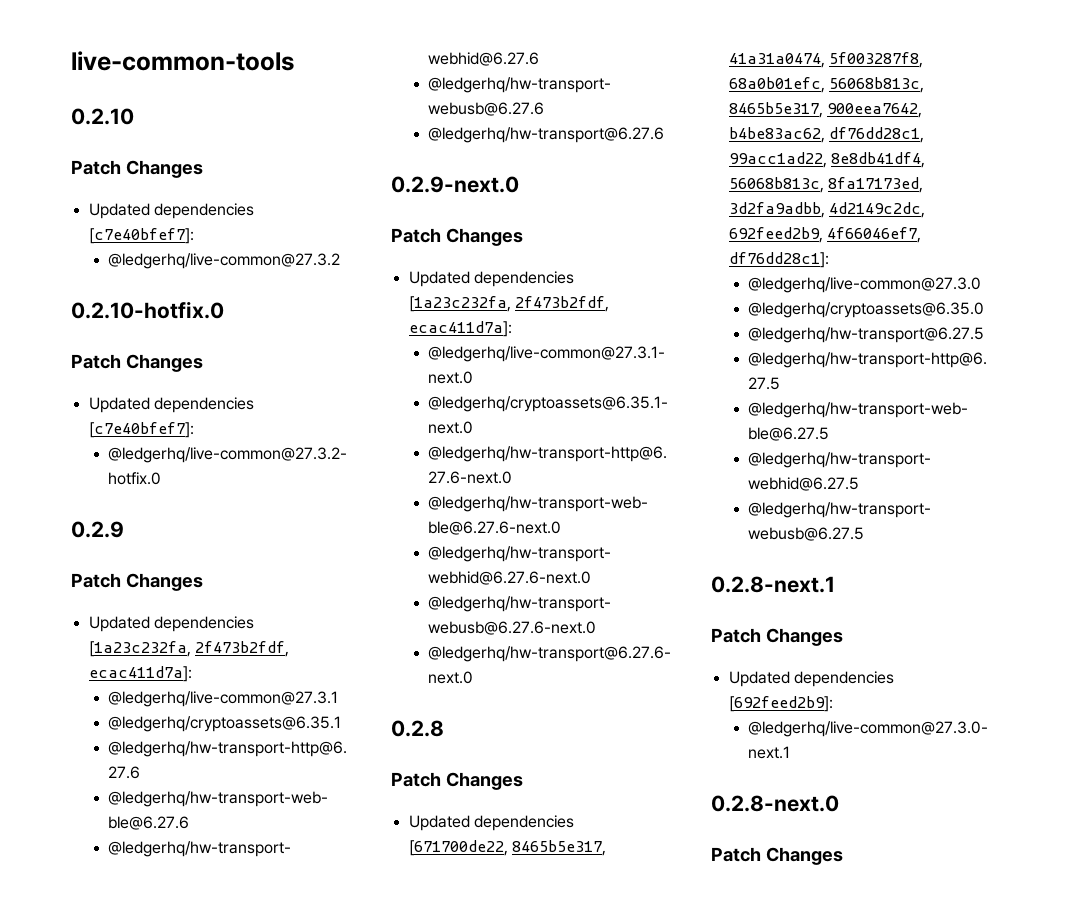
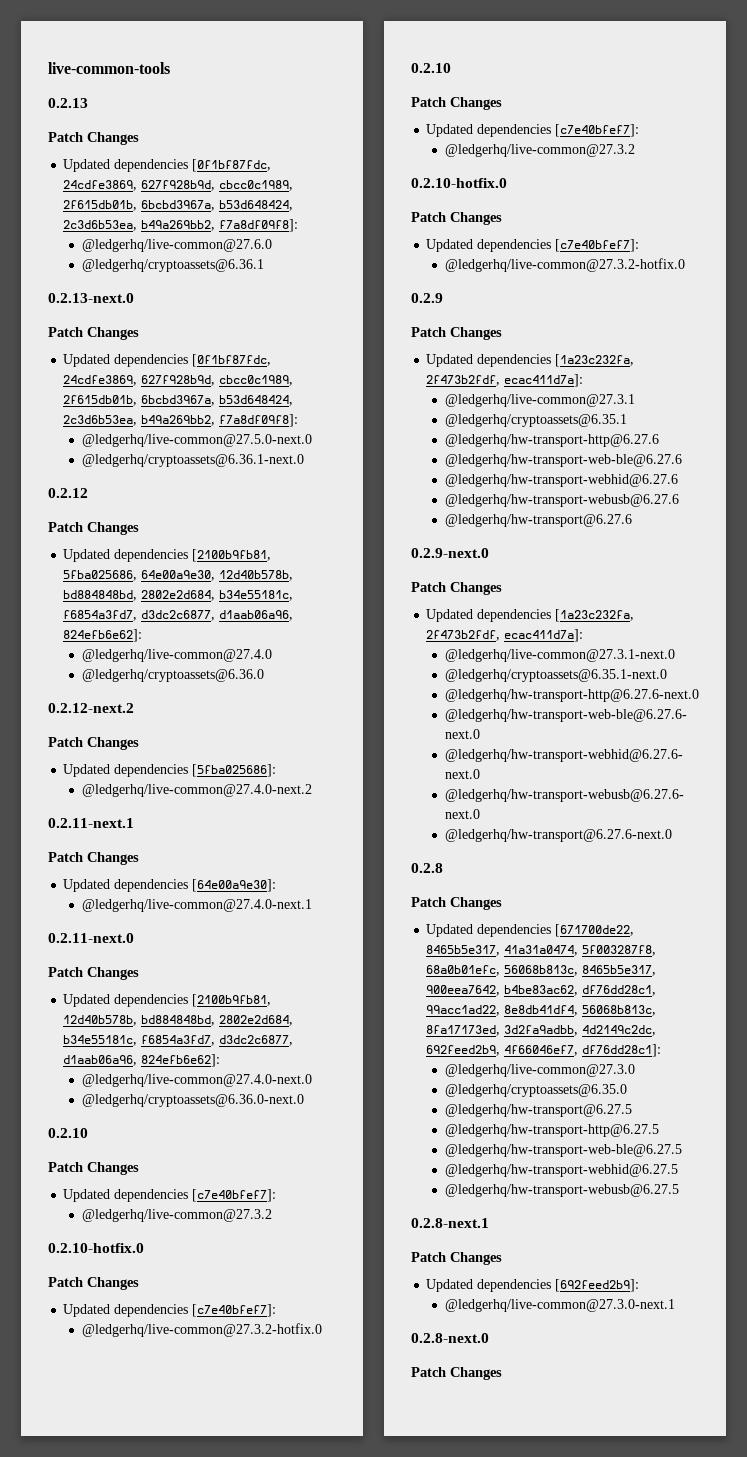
(294, 61) none -> [48,98,88,108] [48,132,139,145] [63,159,272,172] [63,180,294,191] [63,200,294,211] [63,219,299,232] [81,239,272,252] [81,259,264,272] [48,293,134,303] [48,327,139,340] [63,354,272,367] [63,375,294,386] [63,395,294,406] [63,414,299,427] [81,434,312,447] [81,454,304,467] [48,488,88,498] [48,522,139,535] [63,549,272,562] [63,570,294,581] [63,590,294,601] [63,610,294,621] [63,629,143,642] [81,649,272,662] [81,669,264,682] [48,703,134,713] [48,737,139,750] [63,764,277,777] [81,784,312,797] [48,818,134,828] [48,852,139,865] [63,879,277,892] [81,899,312,912] [48,933,134,943] [48,967,139,980] [63,994,272,1007] [63,1015,294,1026] [63,1035,294,1046] [63,1054,221,1067] [81,1074,312,1087] [81,1094,304,1107] [48,1128,88,1138] [48,1162,139,1175] [63,1189,277,1202] [81,1209,272,1222] [48,1243,144,1253] [48,1277,139,1290] [63,1304,277,1317] [81,1323,322,1337] // 0.2.13 // Patch Changes // Updated dependencies [0f1bf87fdc, 24cdfe3869, 627f928b9d, cbcc0c1989, 2f615db01b, 6bcbd3967a, b53d648424, 2c3d6b53ea, b49a269bb2, f7a8df09f8]: // @ledgerhq/live-common@27.6.0 // @ledgerhq/cryptoassets@6.36.1 // 0.2.13-next.0 // Patch Changes // Updated dependencies [0f1bf87fdc, 24cdfe3869, 627f928b9d, cbcc0c1989, 2f615db01b, 6bcbd3967a, b53d648424, 2c3d6b53ea, b49a269bb2, f7a8df09f8]: // @ledgerhq/live-common@27.5.0-next.0 // @ledgerhq/cryptoassets@6.36.1-next.0 // 0.2.12 // Patch Changes // Updated dependencies [2100b9fb81, 5fba025686, 64e00a9e30, 12d40b578b, bd884848bd, 2802e2d684, b34e55181c, f6854a3fd7, d3dc2c6877, d1aab06a96, 824efb6e62]: // @ledgerhq/live-common@27.4.0 // @ledgerhq/cryptoassets@6.36.0 // 0.2.12-next.2 // Patch Changes // Updated dependencies [5fba025686]: // @ledgerhq/live-common@27.4.0-next.2 // 0.2.11-next.1 // Patch Changes // Updated dependencies [64e00a9e30]: // @ledgerhq/live-common@27.4.0-next.1 // 0.2.11-next.0 // Patch Changes // Updated dependencies [2100b9fb81, 12d40b578b, bd884848bd, 2802e2d684, b34e55181c, f6854a3fd7, d3dc2c6877, d1aab06a96, 824efb6e62]: // @ledgerhq/live-common@27.4.0-next.0 // @ledgerhq/cryptoassets@6.36.0-next.0 // 0.2.10 // Patch Changes // Updated dependencies [c7e40bfef7]: // @ledgerhq/live-common@27.3.2 // 0.2.10-hotfix.0 // Patch Changes // Updated dependencies [c7e40bfef7]: // @ledgerhq/live-common@27.3.2-hotfix.0

